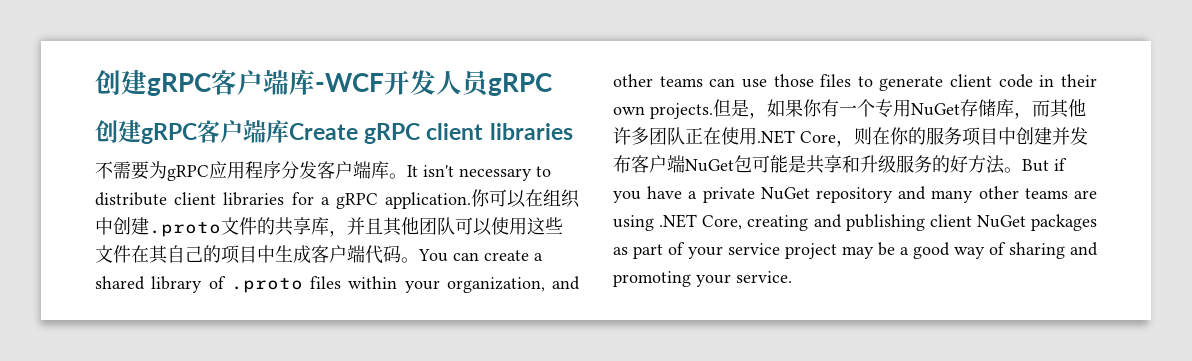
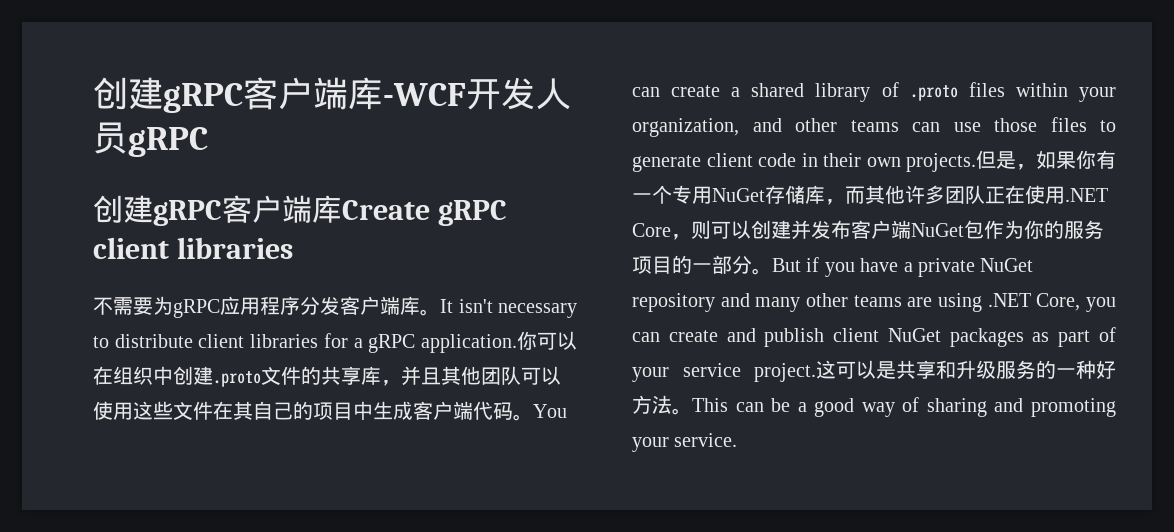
[872,127,1016,146] 在你的服务项目中 -> [711,220,751,239] 可以
[752,155,1005,174] 可能是共享和升级服务的好方法 -> [984,220,1104,239] [632,255,752,274] 作为你的服务项目的一部分
[747,214,925,231] creating and publishing -> [1086,297,1116,312] [632,328,825,347] you can create and publish
[785,243,874,259] project may -> [754,360,1116,382] [632,395,764,415] project.这可以是共享和升级服务的一种好方法。This can

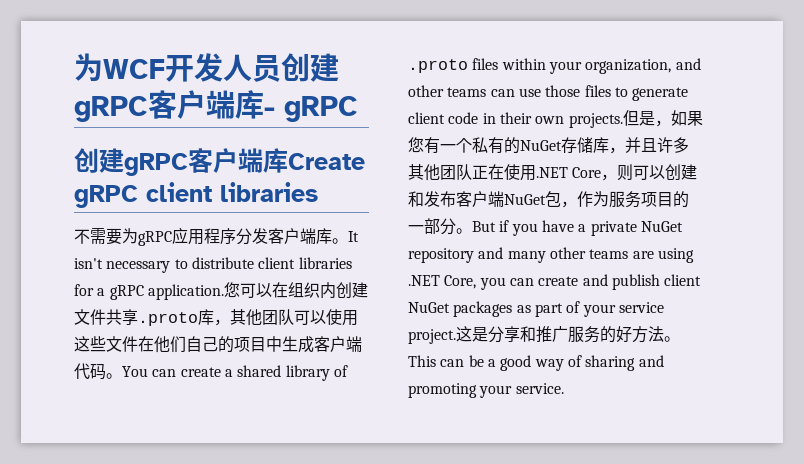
[93,77,571,113] [93,122,128,154] 创建gRPC客户端库-WCF开发人员 -> [74,53,339,82] [74,90,275,122] 为WCF开发人员创建gRPC客户端库-
[517,331,537,350] 你 -> [223,282,240,298] 您
[153,366,441,387] 中创建.proto文件的共享库，并且 -> [319,282,368,299] [74,309,230,326] 内创建文件共享.proto库，
[233,401,253,420] 其 -> [154,336,186,353] 他们
[1076,150,1116,169] [632,185,945,205] 你有一个专用NuGet存储库，而其他许多 -> [408,137,689,154] [408,164,440,181] 您有一个私有的NuGet存储库，并且许多其他
[791,220,811,240] 并 -> [408,191,424,207] 和
[984,220,1064,239] 作为你的 -> [561,191,609,208] ，作为
[836,360,1096,379] 可以是共享和升级服务的一种 -> [472,326,616,343] 是分享和推广服务的

